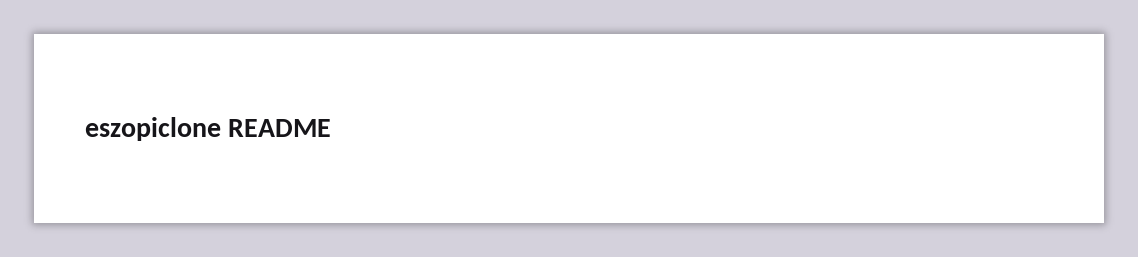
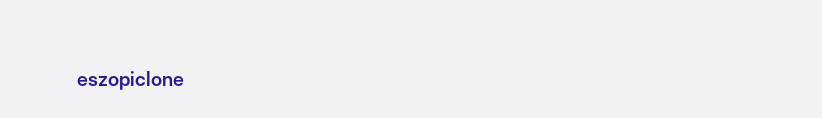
[228,119,332,137] README -> (184, 80) none

